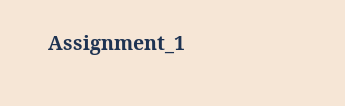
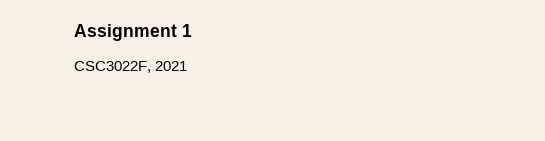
[48,35,185,55] Assignment_1 -> [74,24,192,41] [74,61,188,73] Assignment 1 // CSC3022F, 2021

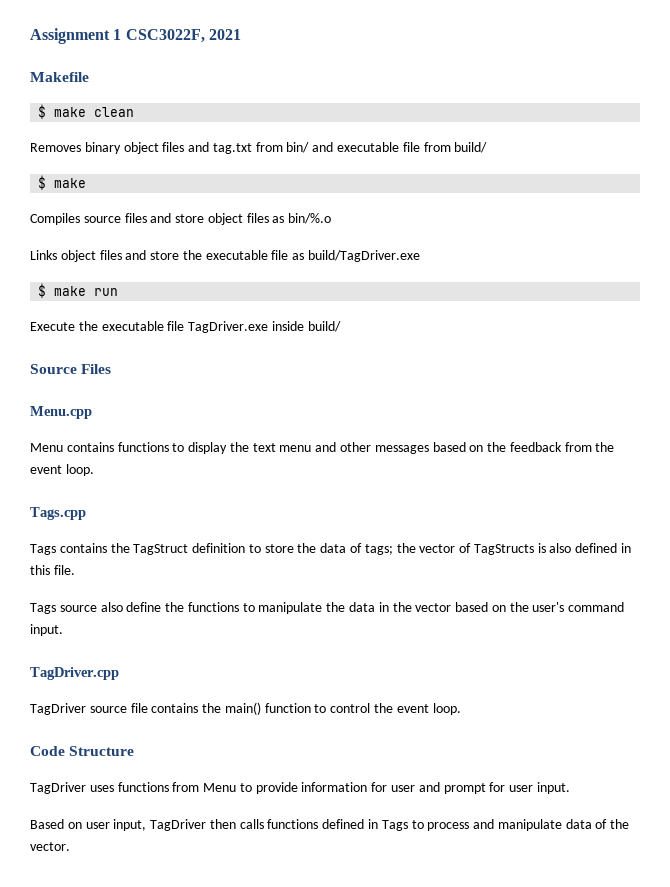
(192, 30) // -> (122, 34) none
(188, 66) none -> [30,72,89,82] [38,104,135,119] [30,142,488,154] [38,175,87,190] [30,213,332,225] [30,250,421,262] [38,283,119,298] [30,321,341,333] [30,364,112,374] [30,406,92,419] [30,442,615,454] [30,464,94,476] [30,507,86,520] [30,543,632,555] [30,565,75,575] [30,602,625,614] [30,624,63,636] [30,667,119,680] [30,702,461,715] [30,746,135,756] [30,782,570,794] [30,819,630,831] [30,842,70,851] // Makefile // $ make clean // Removes binary object files and tag.txt from bin/ and executable file from build/ // $ make // Compiles source files and store object files as bin/%.o // Links object files and store the executable file as build/TagDriver.exe // $ make run // Execute the executable file TagDriver.exe inside build/ // Source Files // Menu.cpp // Menu contains functions to display the text menu and other messages based on the feedback from the event loop. // Tags.cpp // Tags contains the TagStruct definition to store the data of tags; the vector of TagStructs is also defined in this file. // Tags source also define the functions to manipulate the data in the vector based on the user's command input. // TagDriver.cpp // TagDriver source file contains the main() function to control the event loop. // Code Structure // TagDriver uses functions from Menu to provide information for user and prompt for user input. // Based on user input, TagDriver then calls functions defined in Tags to process and manipulate data of the vector.

